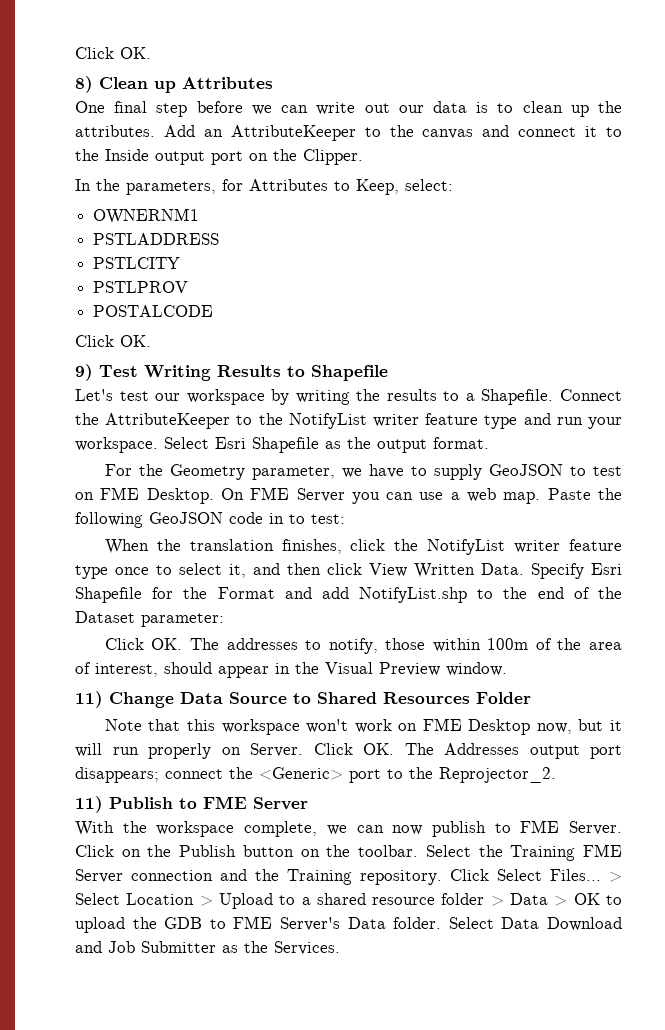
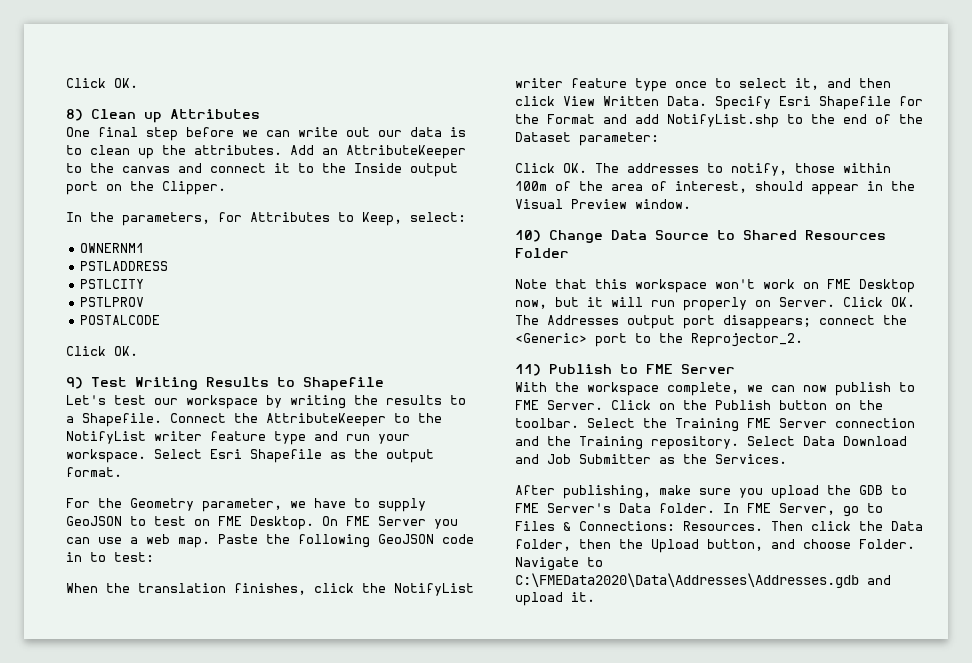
[75,691,103,708] 11) -> [515,230,541,242] 10)
[450,869,622,882] [75,893,623,909] [75,916,442,933] Click Select Files... > Select Location > Upload to a shared resource folder > Data > OK to upload the GDB to FME Server's Data folder. -> (739, 443) none
(340, 948) none -> [515,485,907,499] [515,503,883,517] [515,521,923,531] [515,539,915,553] [515,557,603,571] [515,573,891,588] [515,592,595,606] // After publishing, make sure you upload the GDB to FME Server's Data folder. In FME Server, go to Files & Connections: Resources. Then click the Data folder, then the Upload button, and choose Folder. Navigate to C:\FMEData2020\Data\Addresses\Addresses.gdb and upload it.

